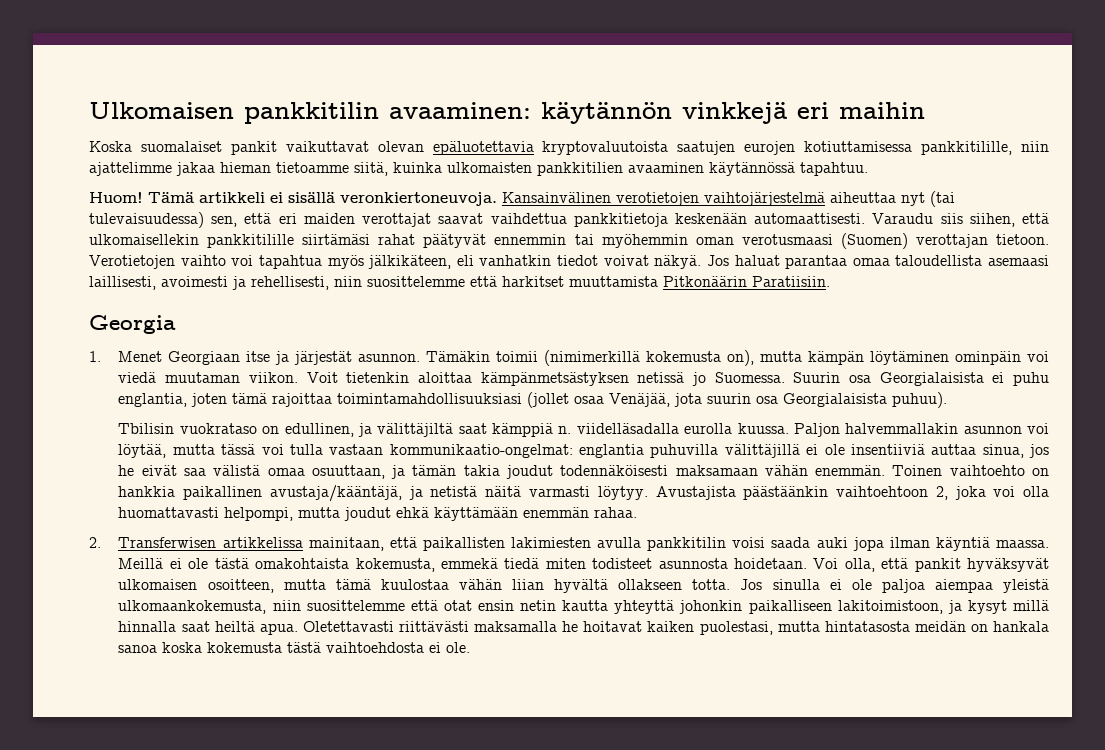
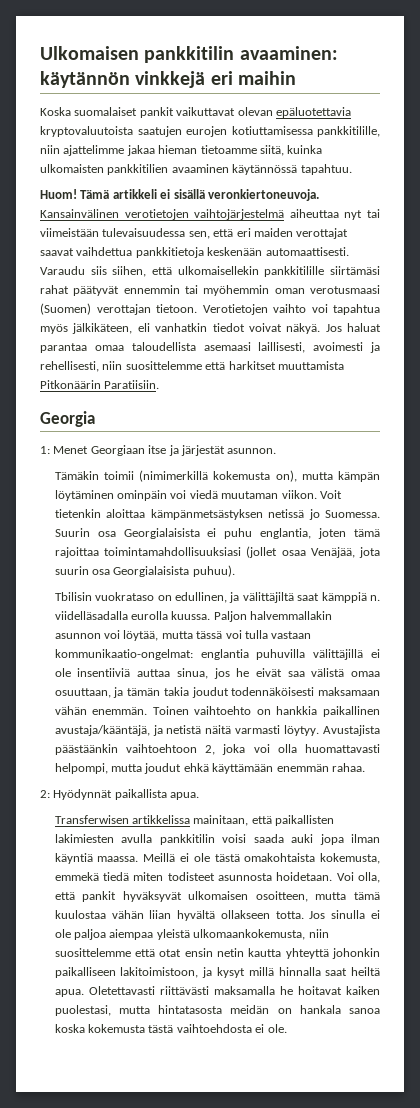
[930,191,955,207] [89,212,204,228] (tai tulevaisuudessa) -> [367,209,380,218] [40,228,186,237] tai viimeistään tulevaisuudessa
[89,351,101,362] 1. -> [40,446,50,454] 1:
(421, 358) none -> (277, 451) //
[89,537,101,548] 2. -> [40,789,200,800] 2: Hyödynnät paikallista apua. //

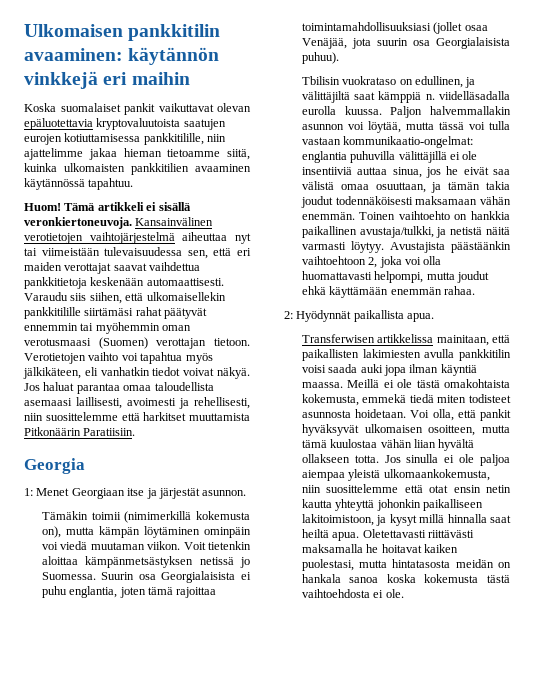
[54,725,150,736] avustaja/kääntäjä, -> [359,226,434,238] avustaja/tulkki,

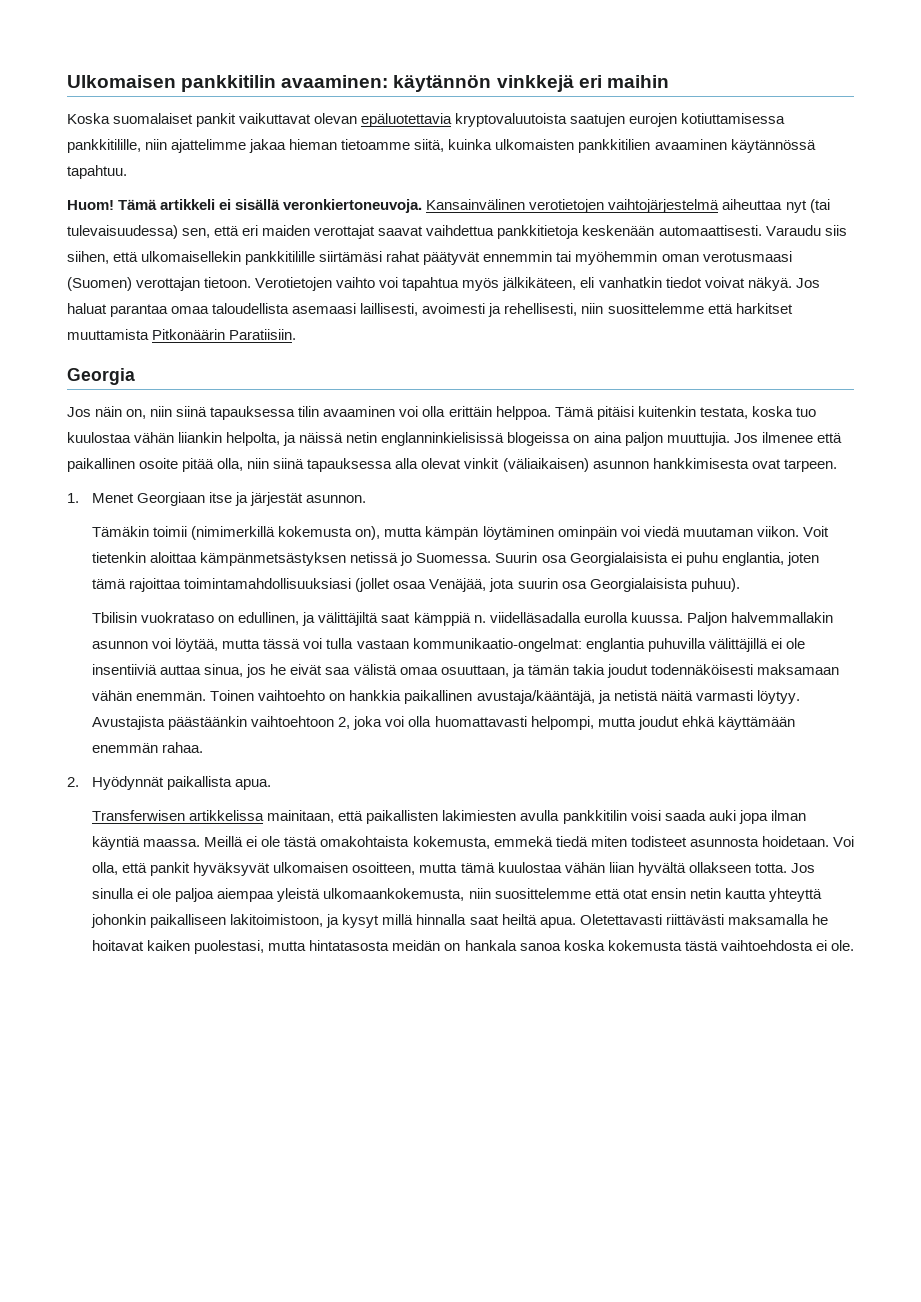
[24,247,183,256] tai viimeistään tulevaisuudessa -> [809,199,830,213] [67,225,178,239] (tai tulevaisuudessa)
[24,488,33,496] 1: -> [67,406,816,420] [67,432,842,446] [67,458,837,472] [67,493,79,503] Jos näin on, niin siinä tapauksessa tilin avaaminen voi olla erittäin helppoa. Tämä pitäisi kuitenkin testata, koska tuo kuulostaa vähän liiankin helpolta, ja näissä netin englanninkielisissä blogeissa on aina paljon muuttujia. Jos ilmenee että paikallinen osoite pitää olla, niin siinä tapauksessa alla olevat vinkit (väliaikaisen) asunnon hankkimisesta ovat tarpeen. // 1.
[359,226,434,238] avustaja/tulkki, -> [476,690,595,704] avustaja/kääntäjä,
[284,311,293,319] 2: -> [67,777,79,787] 2.

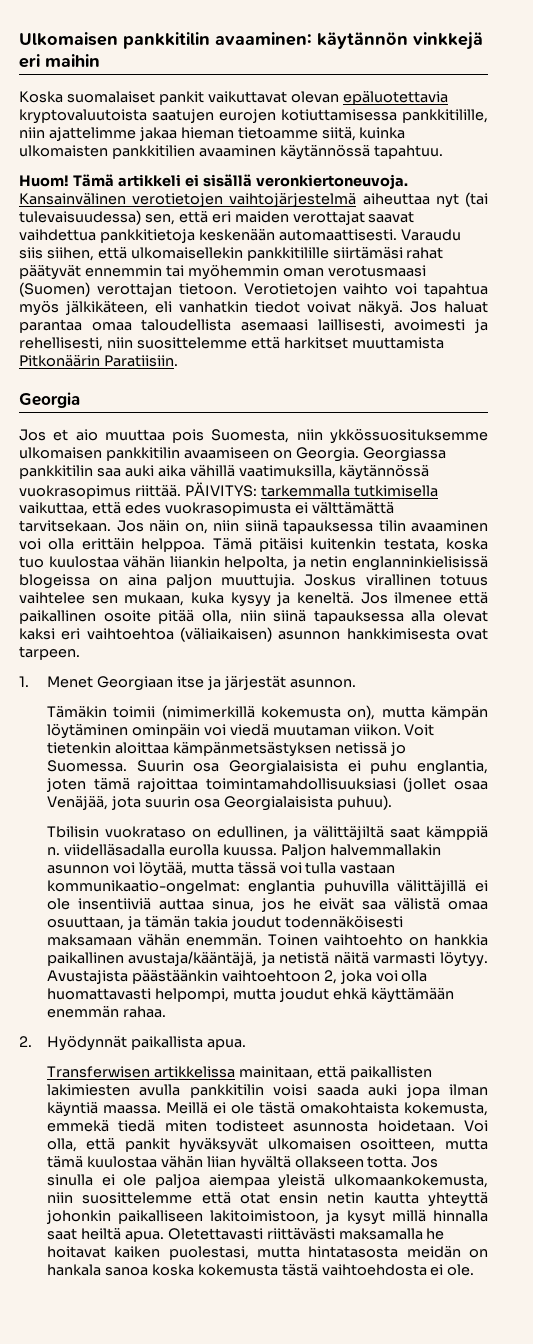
(91, 412) none -> [53,428,488,444] [19,447,446,462] [19,464,430,480] [19,482,438,499] [19,501,394,516] [19,520,144,532] et aio muuttaa pois Suomesta, niin ykkössuosituksemme ulkomaisen pankkitilin avaamiseen on Georgia. Georgiassa pankkitilin saa auki aika vähillä vaatimuksilla, käytännössä vuokrasopimus riittää. PÄIVITYS: tarkemmalla tutkimisella vaikuttaa, että edes vuokrasopimusta ei välttämättä tarvitsekaan. Jos
[299,432,344,443] näissä -> (306, 563) none
(730, 439) none -> [304,574,488,586] [19,591,354,607] Joskus virallinen totuus vaihtelee sen mukaan, kuka kysyy ja keneltä.
[464,458,500,469] vinkit -> [19,628,174,640] kaksi eri vaihtoehtoa

